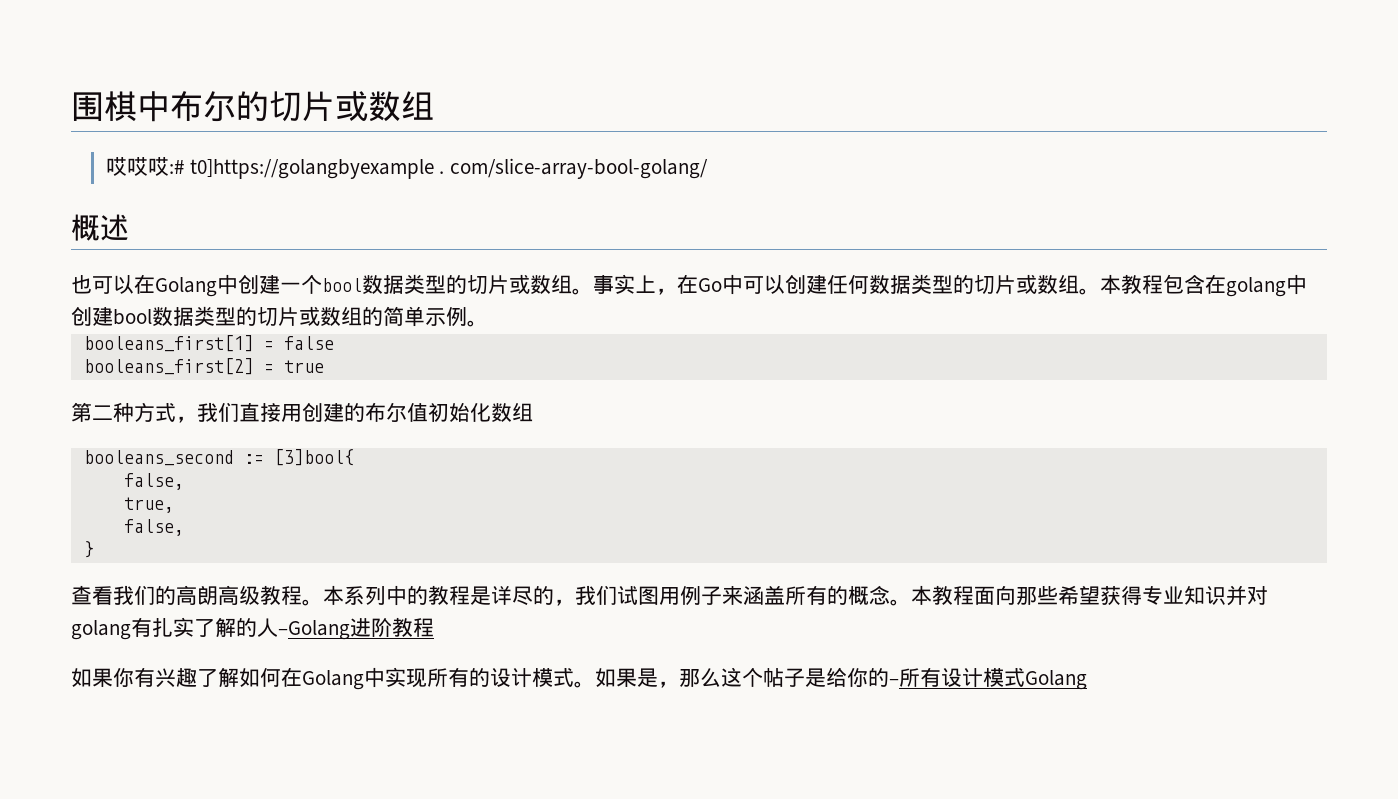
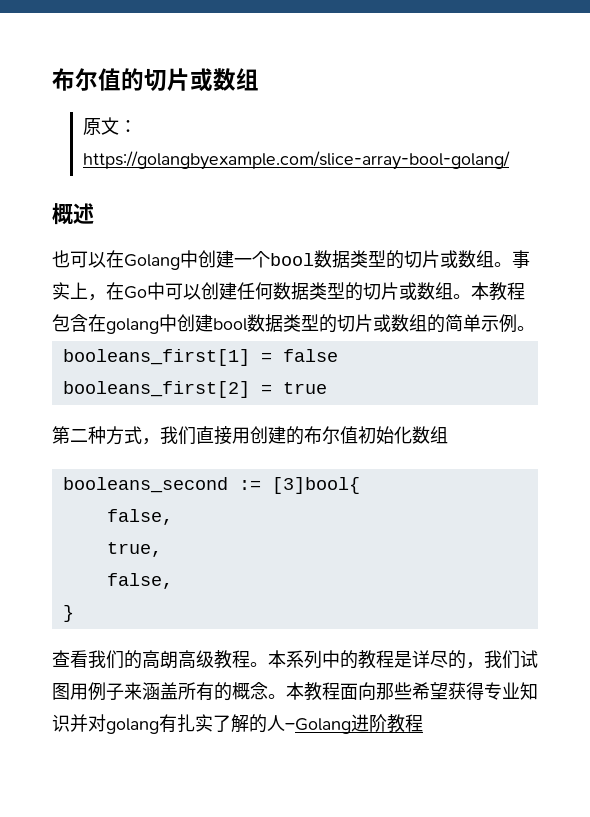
[71,91,236,122] 围棋中布尔 -> [52,68,121,91] 布尔值
[105,157,708,179] 哎哎哎:# t0]https://golangbyexample . com/slice-array-bool-golang/ -> [82,117,137,135] [82,151,510,170] 原文：https://golangbyexample.com/slice-array-bool-golang/
[71,667,1087,690] // 如果你有兴趣了解如何在Golang中实现所有的设计模式。如果是，那么这个帖子是给你的–所有设计模式Golang -> (423, 723) none

